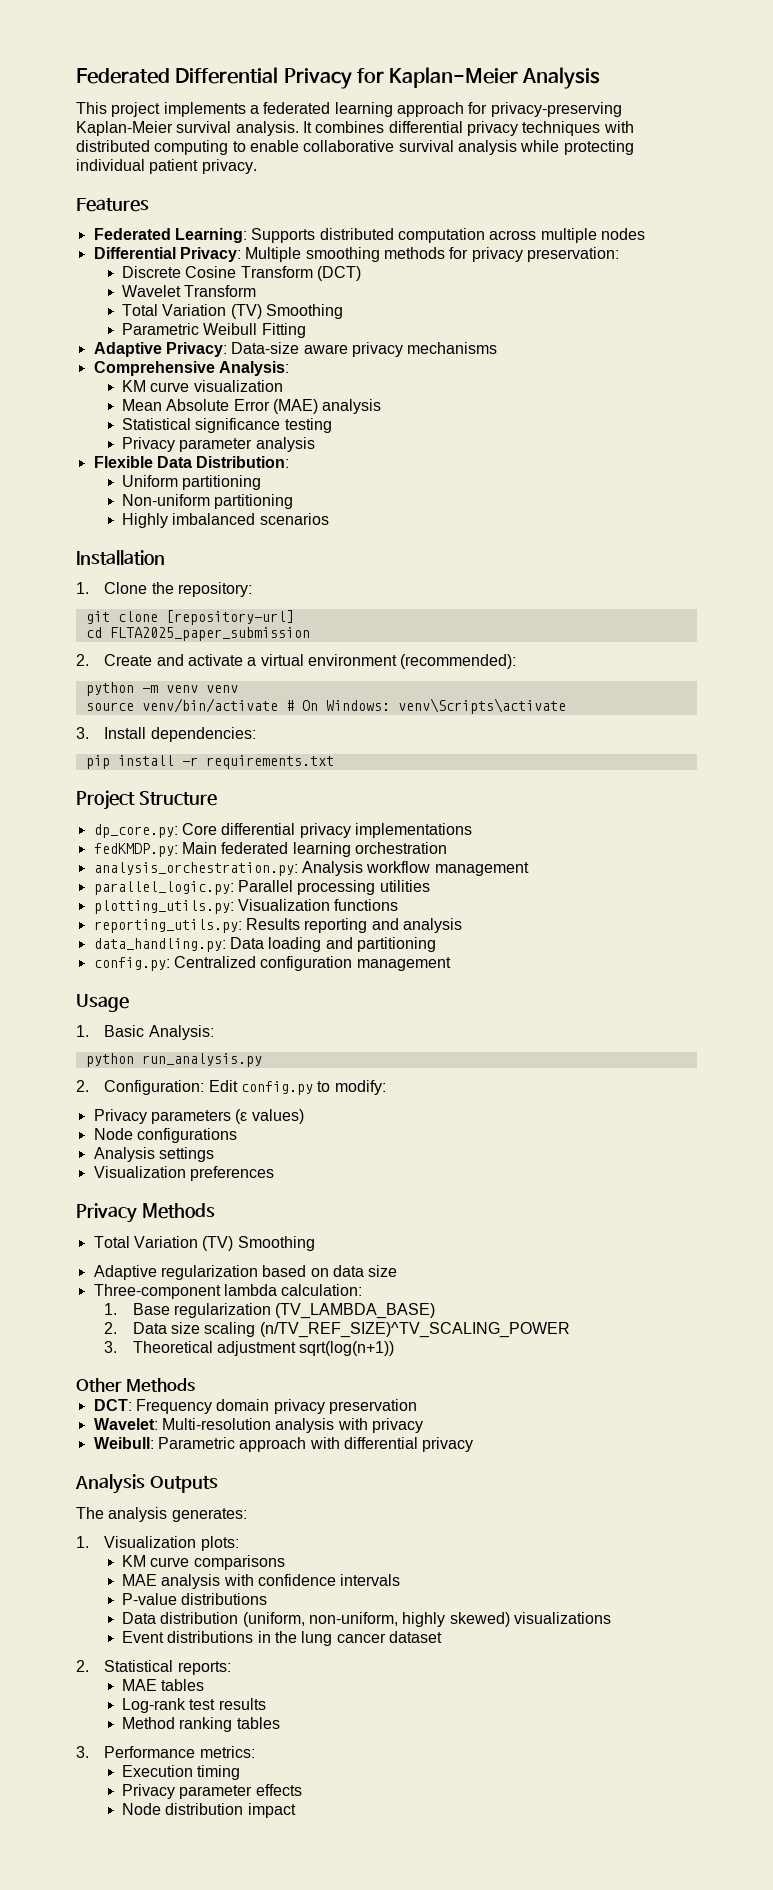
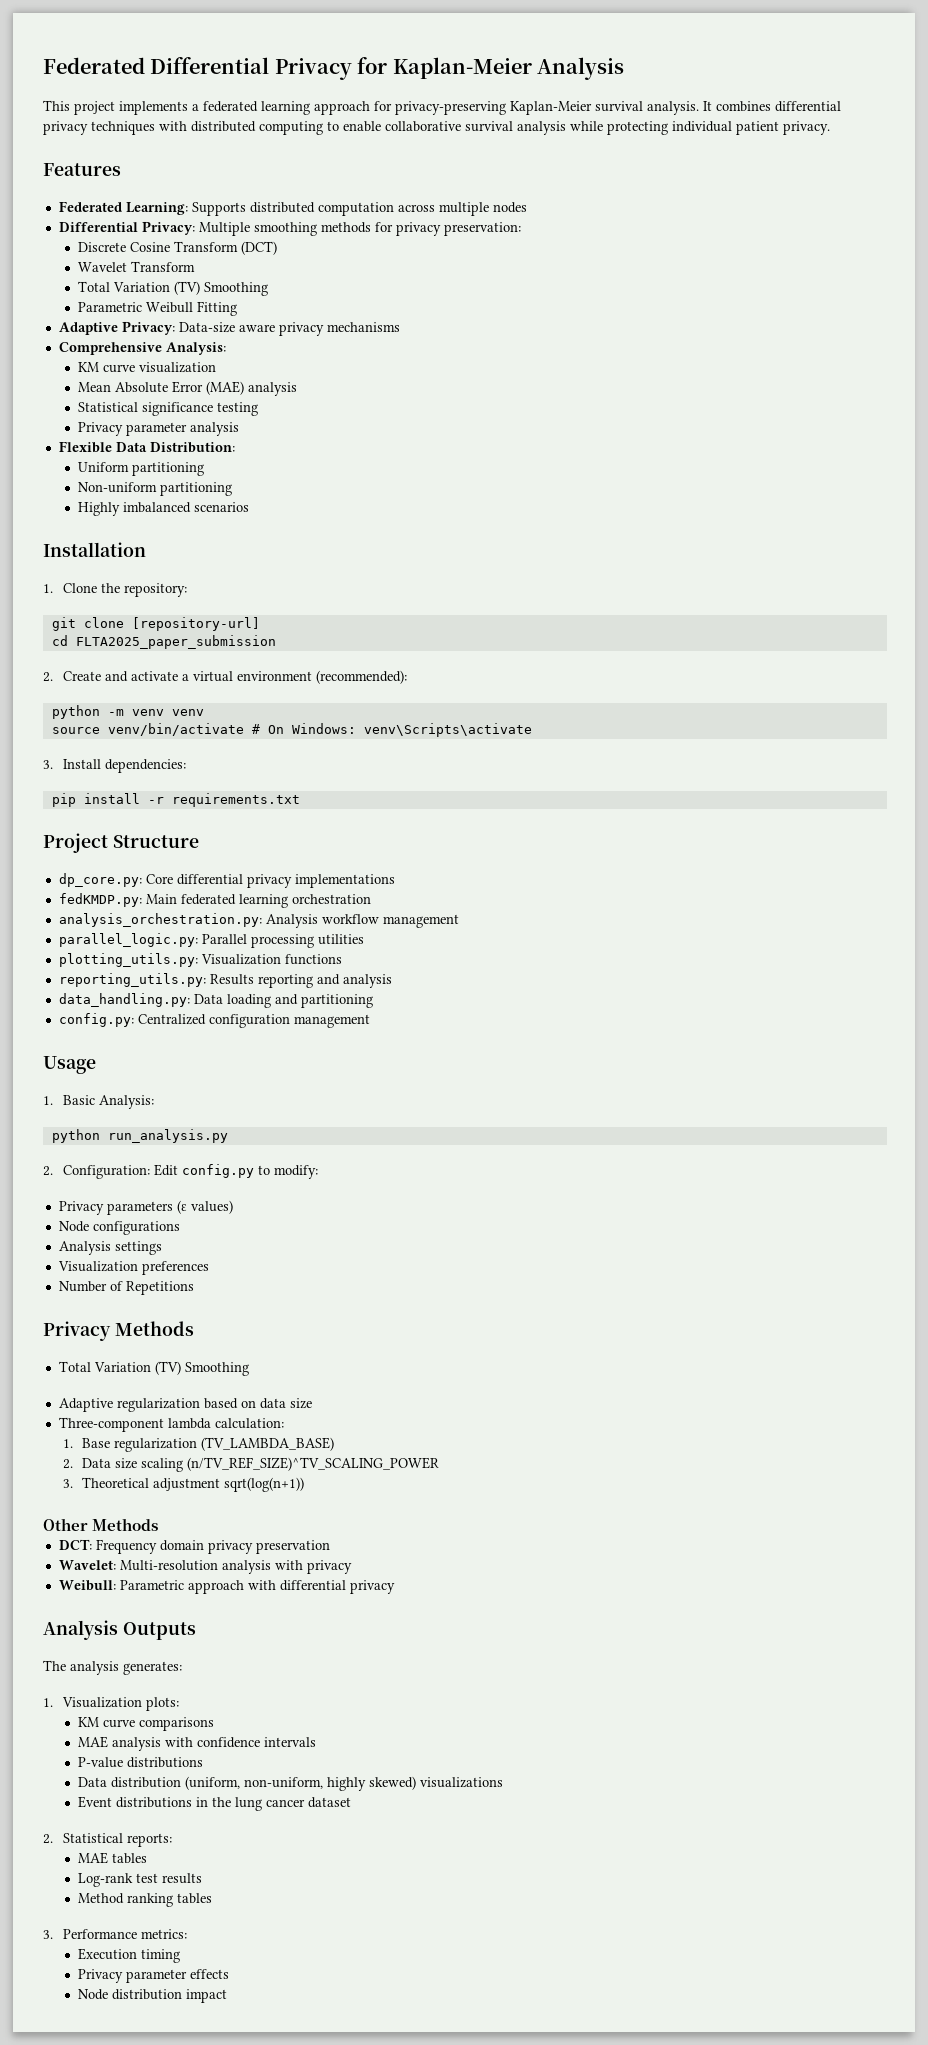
(274, 1173) none -> [58,1281,194,1295] // Number of Repetitions

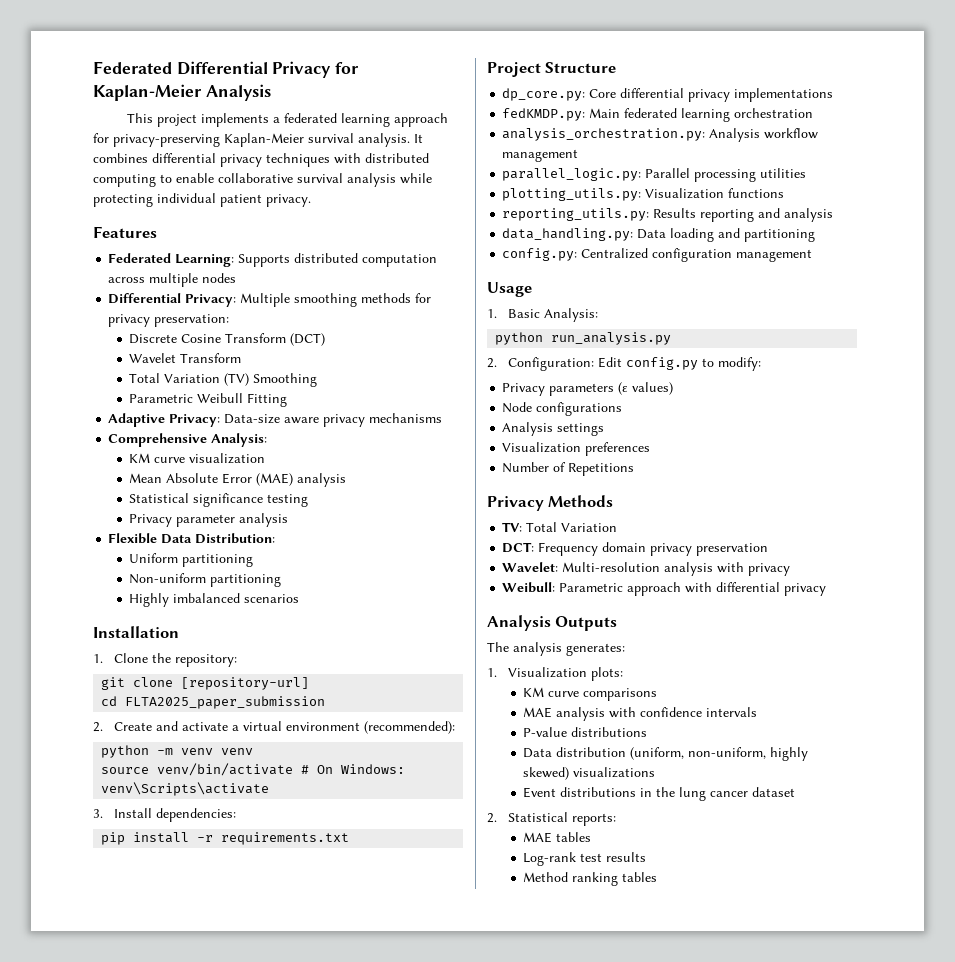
[58,1361,249,1376] [58,1398,312,1412] [58,1417,284,1432] [62,1437,335,1452] [62,1457,440,1472] [62,1477,305,1492] [43,1518,159,1531] Total Variation (TV) Smoothing // Adaptive regularization based on data size // Three-component lambda calculation: // 1. Base regularization (TV_LAMBDA_BASE) // 2. Data size scaling (n/TV_REF_SIZE)^TV_SCALING_POWER // 3. Theoretical adjustment sqrt(log(n+1)) // Other Methods -> [502,522,618,532] TV: Total Variation
[43,1929,187,1939] [78,1948,181,1963] [78,1969,230,1983] [78,1989,228,2003] // 3. Performance metrics: // Execution timing // Privacy parameter effects // Node distribution impact -> (658, 877) none

